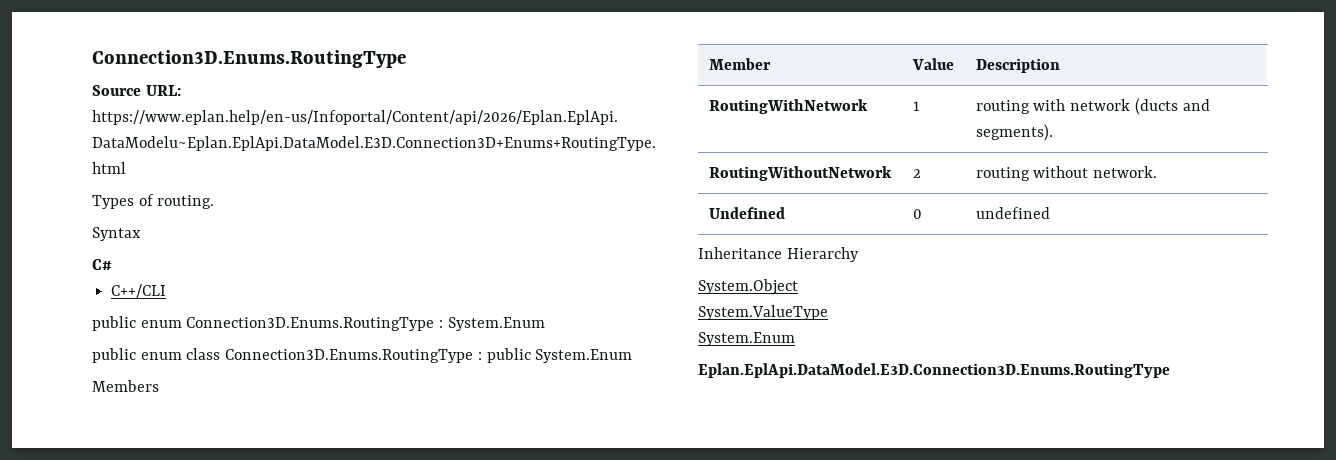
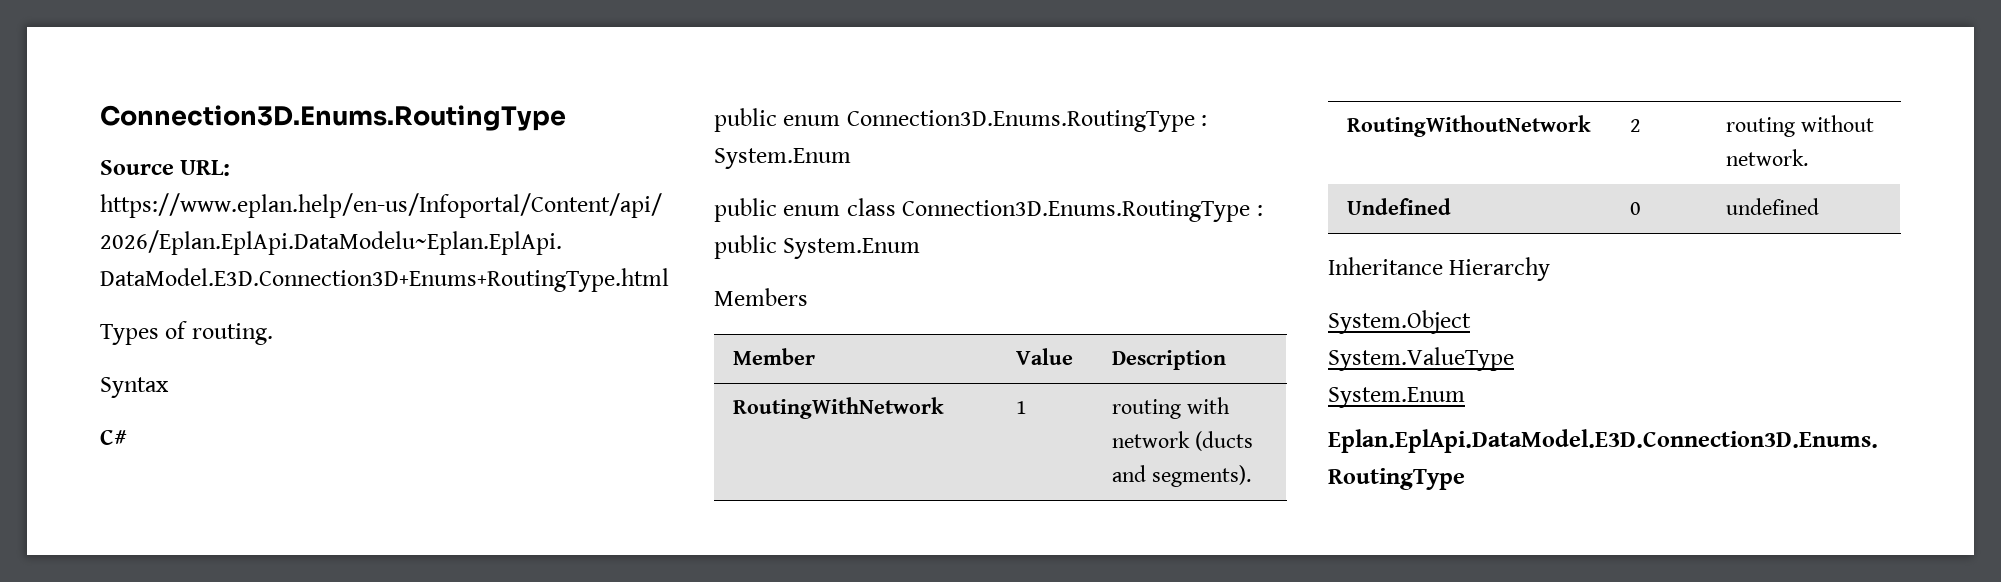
[111,284,167,298] // C++/CLI -> (127, 437) none

